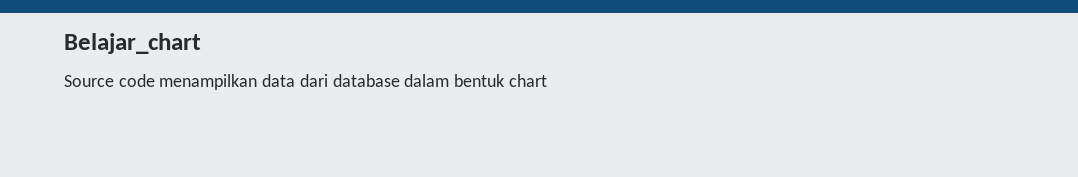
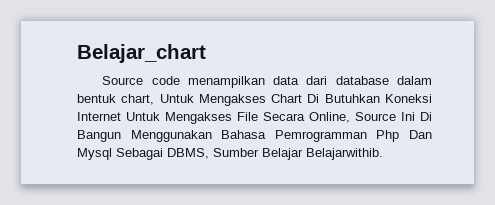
[508,74,547,87] chart -> [121,94,432,106] [77,112,432,124] [77,130,432,142] [77,148,383,160] chart, Untuk Mengakses Chart Di Butuhkan Koneksi Internet Untuk Mengakses File Secara Online, Source Ini Di Bangun Menggunakan Bahasa Pemrogramman Php Dan Mysql Sebagai DBMS, Sumber Belajar Belajarwithib.

